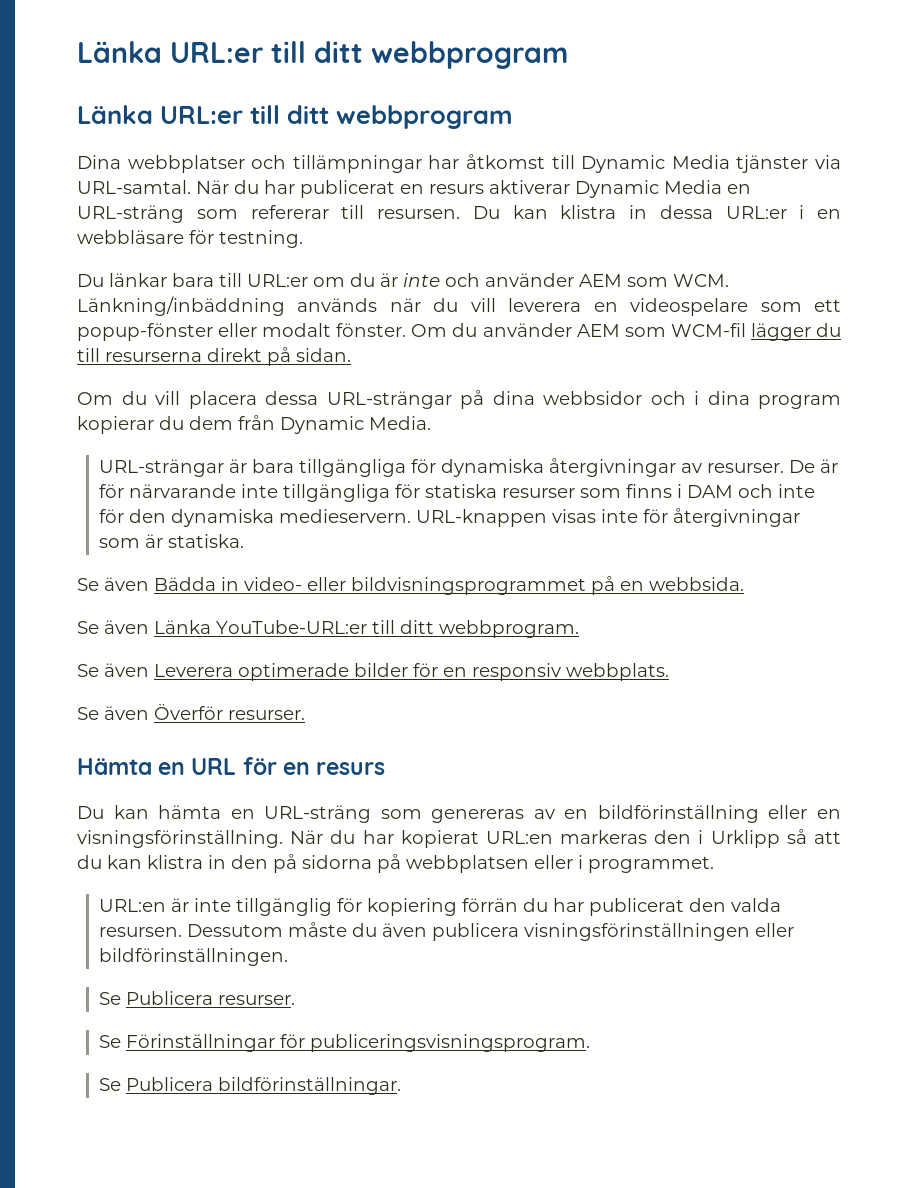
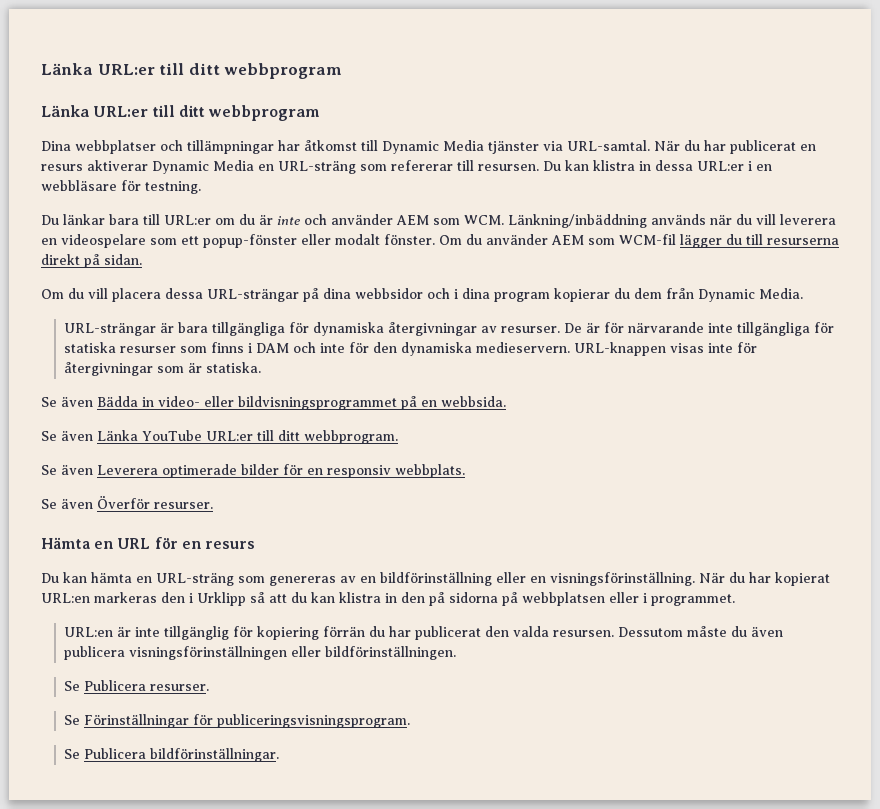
[216,620,367,634] YouTube-URL:er -> [142,430,253,441] YouTube URL:er

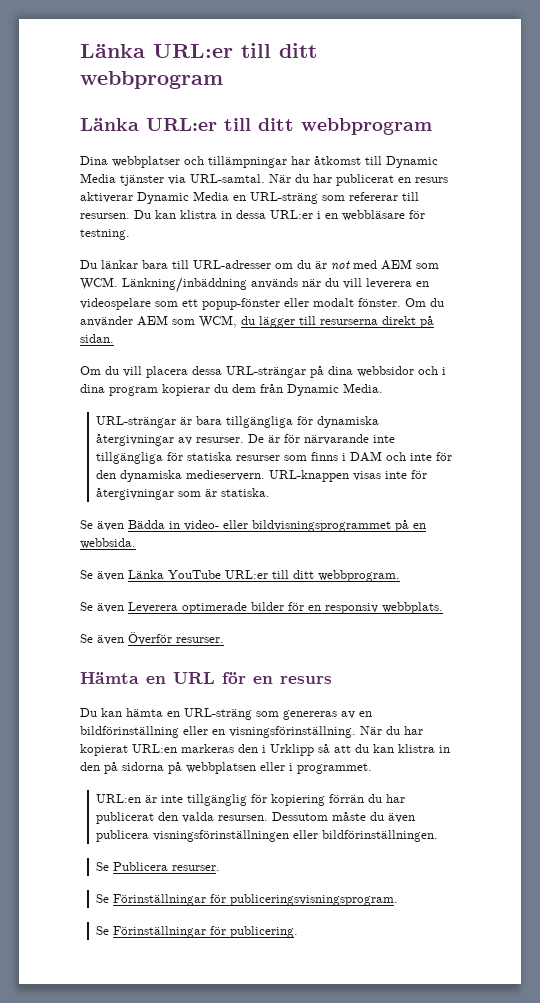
[164,215,211,225] URL:er -> [193,260,271,269] URL-adresser
[277,214,393,225] inte och använder -> [331,260,377,270] not med
[619,234,742,248] WCM-fil lägger du -> [199,315,295,328] WCM, du lägger
[84,748,280,762] Publicera bildförinställningar. -> [113,926,299,938] Förinställningar för publicering.

